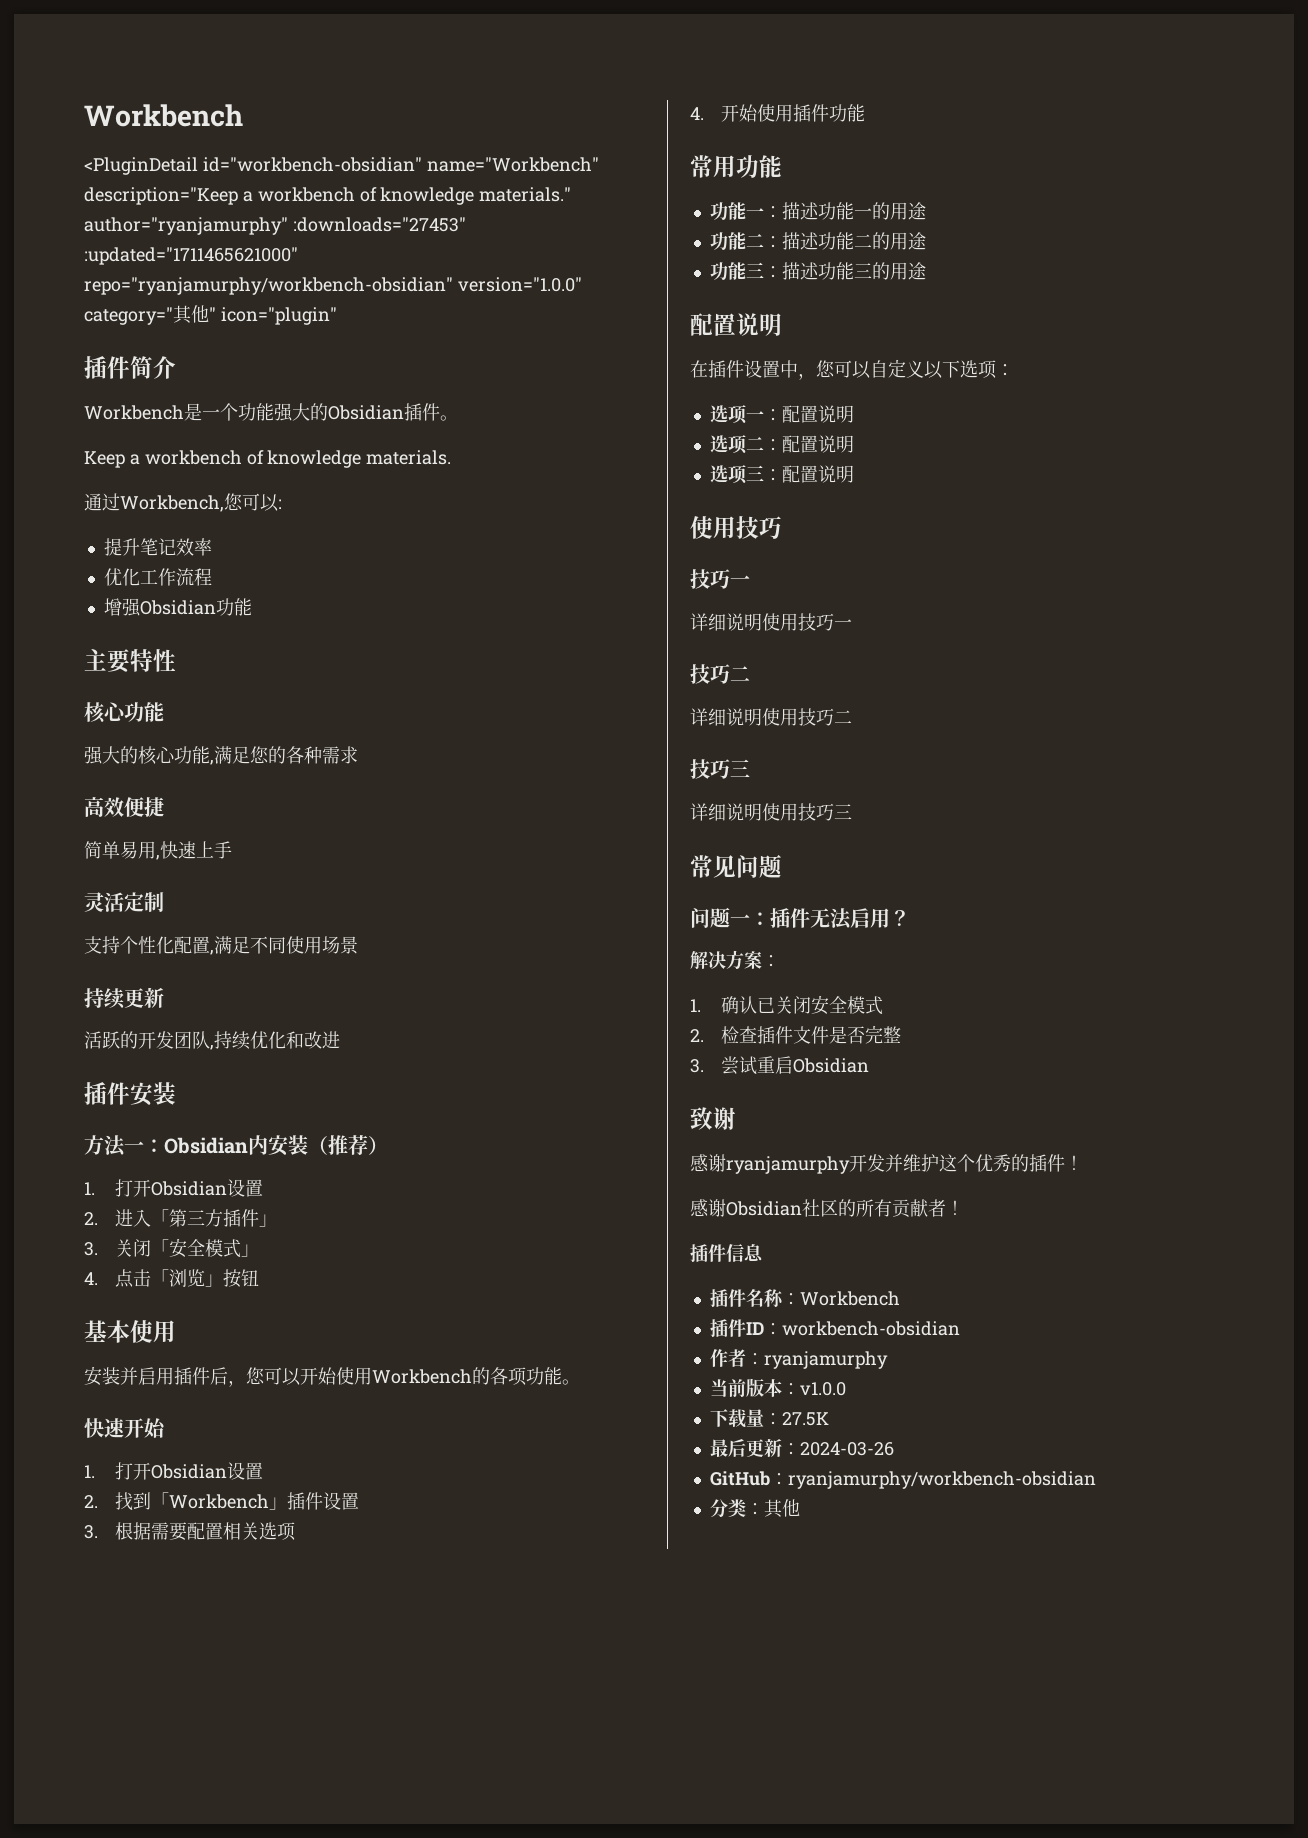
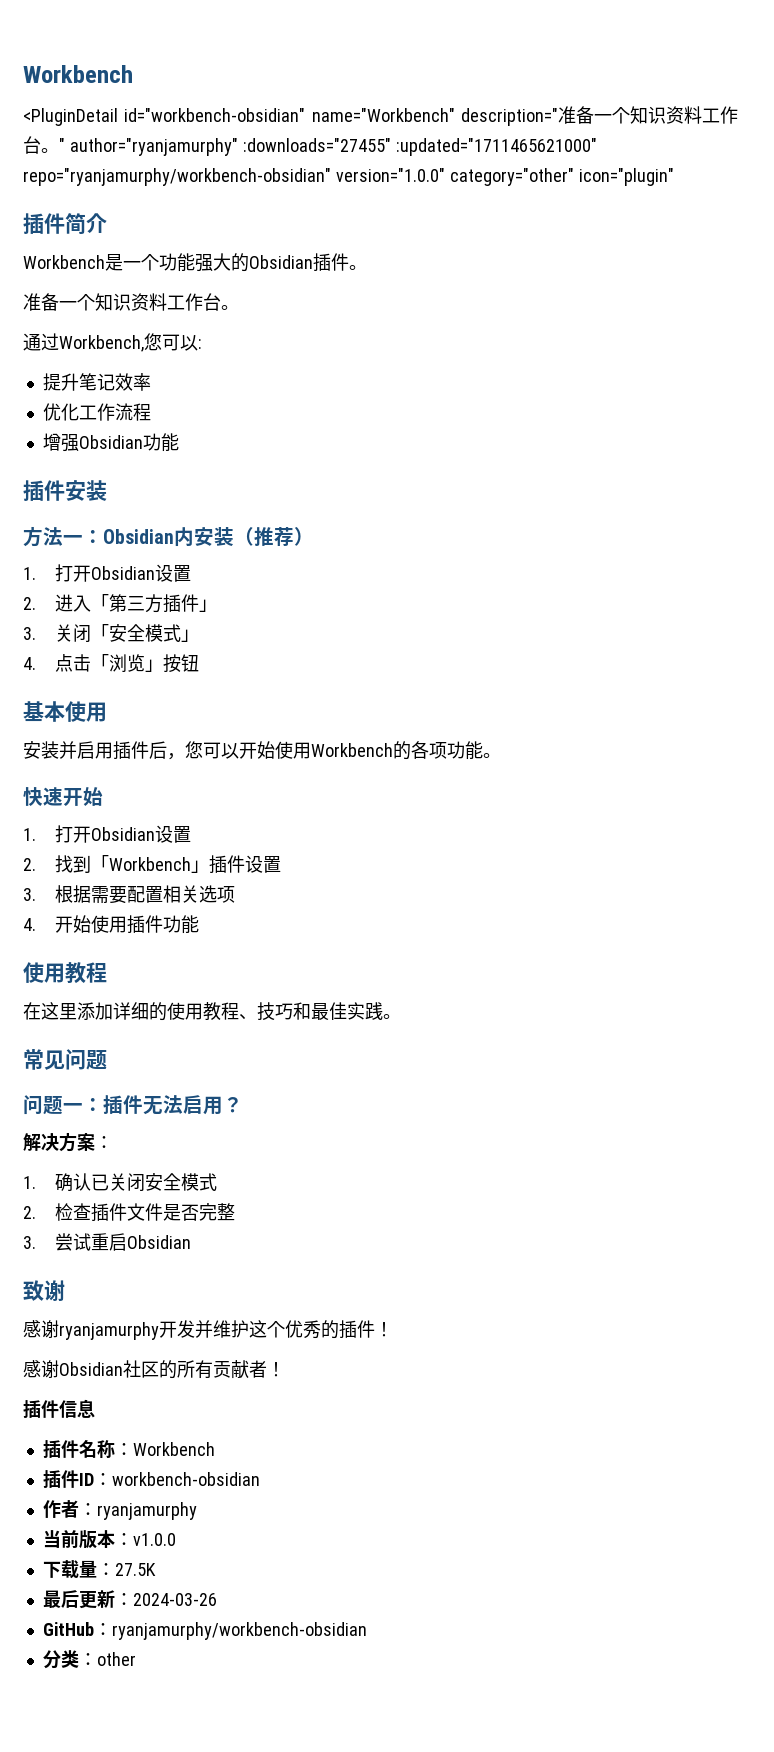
[84,187,572,205] [84,217,466,235] [84,247,298,265] [84,277,582,295] [84,305,216,325] description="Keep a workbench of knowledge materials." author="ryanjamurphy" :downloads="27453" :updated="1711465621000" repo="ryanjamurphy/workbench-obsidian" version="1.0.0" category="其他" -> [460,106,738,126] [23,136,597,156] [23,168,574,186] description="准备一个知识资料工作台。" author="ryanjamurphy" :downloads="27455" :updated="1711465621000" repo="ryanjamurphy/workbench-obsidian" version="1.0.0" category="other"
[84,450,452,468] Keep a workbench of knowledge materials. -> [23,293,239,311] 准备一个知识资料工作台。
[84,649,176,673] [84,702,164,723] [84,746,358,765] [84,797,164,817] [84,841,232,860] [84,892,164,912] [84,936,358,955] [84,987,164,1009] [84,1031,340,1050] // 主要特性 // 核心功能 // 强大的核心功能,满足您的各种需求 // 高效便捷 // 简单易用,快速上手 // 灵活定制 // 支持个性化配置,满足不同使用场景 // 持续更新 // 活跃的开发团队,持续优化和改进 -> (179, 442) none
[690,155,782,178] [709,202,926,220] [709,232,926,250] [709,262,926,280] [690,313,782,336] [690,359,1014,380] [709,405,854,424] [709,435,854,454] [709,465,854,484] [690,516,782,539] [690,569,750,589] [690,613,852,631] [690,664,750,684] [690,708,852,726] [690,759,750,779] [690,803,852,821] 常用功能 // 功能一：描述功能一的用途 // 功能二：描述功能二的用途 // 功能三：描述功能三的用途 // 配置说明 // 在插件设置中，您可以自定义以下选项： // 选项一：配置说明 // 选项二：配置说明 // 选项三：配置说明 // 使用技巧 // 技巧一 // 详细说明使用技巧一 // 技巧二 // 详细说明使用技巧二 // 技巧三 // 详细说明使用技巧三 -> [23,962,107,984] [23,1002,401,1021] 使用教程 // 在这里添加详细的使用教程、技巧和最佳实践。
[763,1499,800,1518] 其他 -> [96,1652,136,1666] other

